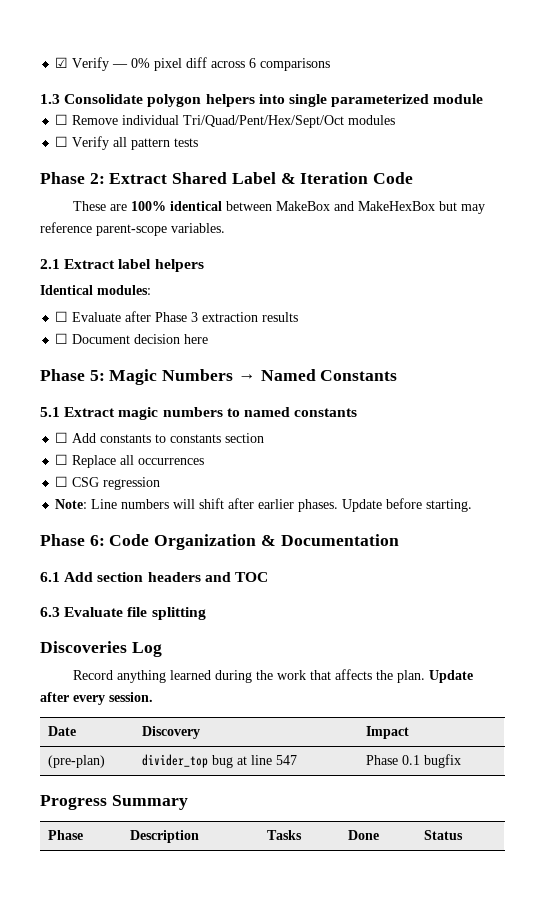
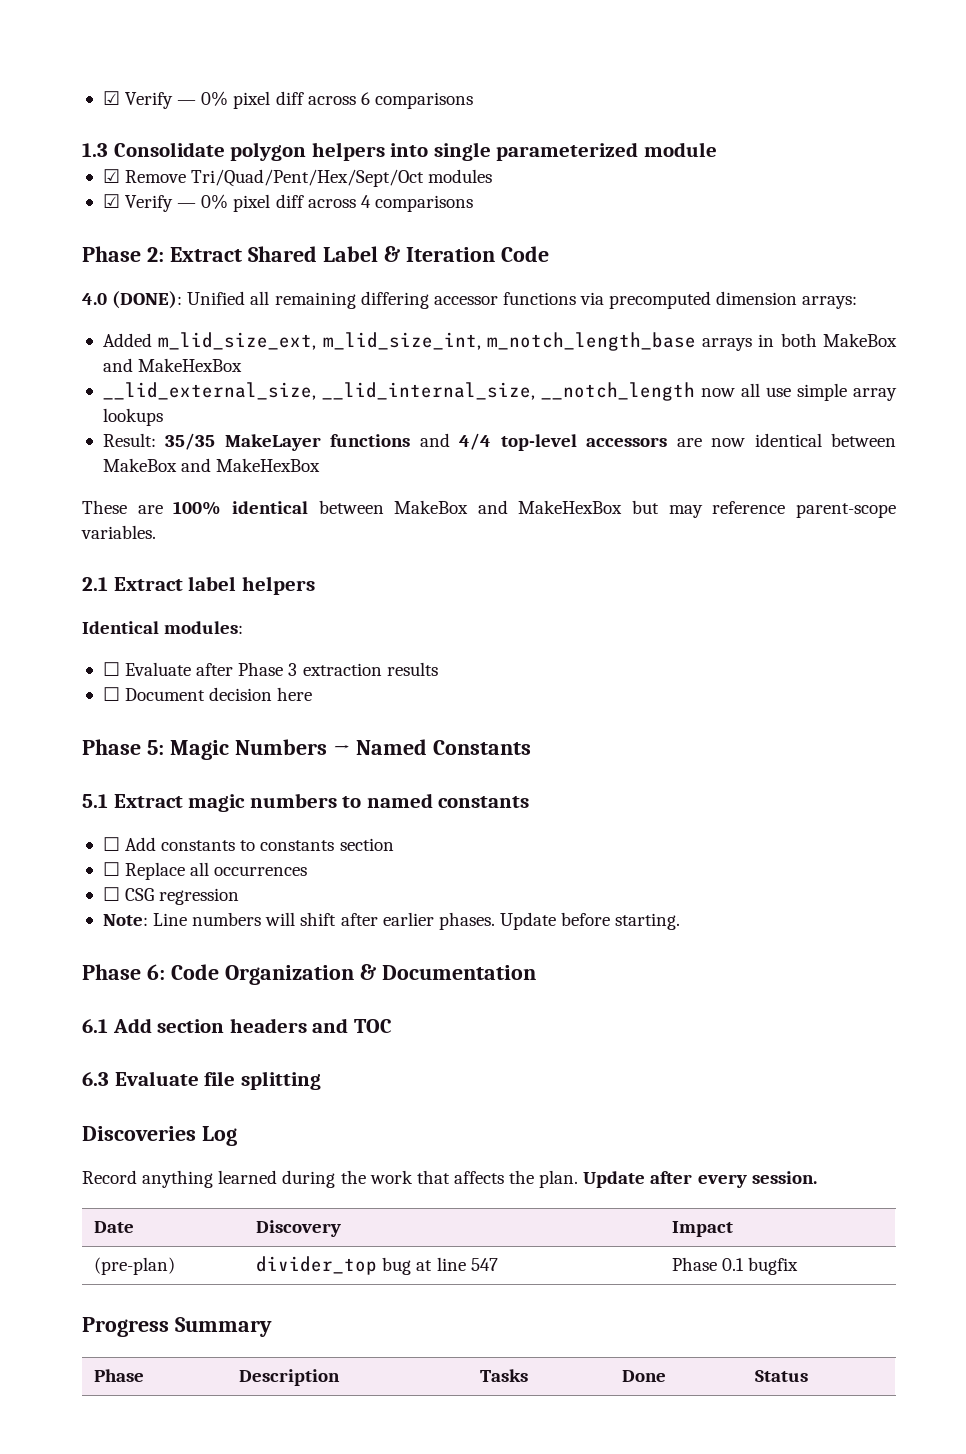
[55,114,180,125] ☐ Remove individual -> [102,169,187,183] ☑ Remove
[55,136,199,150] ☐ Verify all pattern tests -> [102,194,473,212] ☑ Verify — 0% pixel diff across 4 comparisons
(414, 178) none -> [82,291,858,309] [102,332,897,351] [102,358,243,372] [102,382,898,401] [102,408,163,426] [102,433,897,451] [102,458,321,472] // 4.0 (DONE): Unified all remaining differing accessor functions via precomputed dimension arrays: // Added m_lid_size_ext, m_lid_size_int, m_notch_length_base arrays in both MakeBox and MakeHexBox // __lid_external_size, __lid_internal_size, __notch_length now all use simple array lookups // Result: 35/35 MakeLayer functions and 4/4 top-level accessors are now identical between MakeBox and MakeHexBox

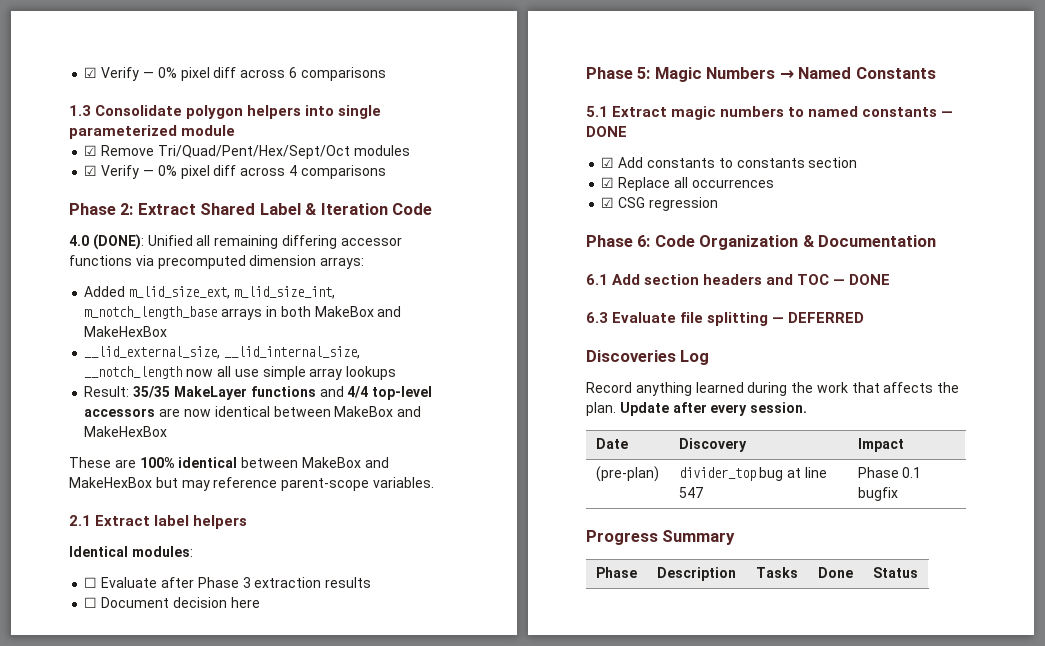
[102,837,120,851] // ☐ -> [941,111,954,117] [586,126,627,137] [601,157,615,168] — DONE // ☑
[102,862,120,876] ☐ -> [601,177,615,188] ☑
[102,887,120,901] ☐ -> [601,197,615,208] ☑
[102,912,681,930] // Note: Line numbers will shift after earlier phases. Update before starting. -> (718, 204) none
(392, 1026) none -> [833,274,891,285] — DONE
(321, 1080) none -> [772,312,865,323] — DEFERRED

